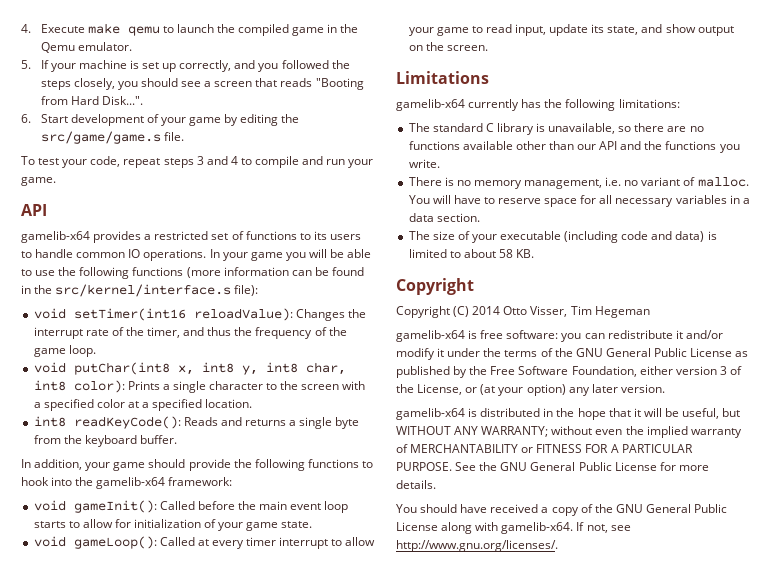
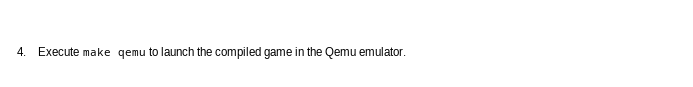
[21,60,350,72] [40,78,364,90] [40,96,143,105] [21,114,300,126] [40,131,184,144] [21,156,374,168] [21,177,56,186] [21,204,47,216] [21,231,361,243] [21,249,372,261] [21,267,364,279] [21,284,259,297] [33,308,366,321] [33,327,347,339] [33,345,96,357] [33,362,346,375] [33,380,366,393] [33,399,253,411] [33,416,360,429] [33,435,177,447] [21,459,373,471] [21,477,233,489] [33,500,349,513] [33,519,313,531] [33,536,376,549] [408,24,734,36] [408,42,488,51] [396,71,489,84] [396,99,680,111] [408,123,704,135] [408,141,740,153] [408,159,440,168] [408,177,749,189] [408,195,750,207] [408,213,480,222] [408,231,717,243] [408,249,535,258] [396,278,474,295] [396,306,650,318] [396,330,723,342] [396,348,749,360] [396,366,742,378] [396,384,665,396] [396,408,741,420] [396,426,742,438] [396,444,693,453] [396,462,709,471] [396,480,436,489] [396,504,728,516] [396,522,631,534] [396,540,558,552] // 5. If your machine is set up correctly, and you followed the steps closely, you should see a screen that reads "Booting from Hard Disk...". // 6. Start development of your game by editing the src/game/game.s file. // To test your code, repeat steps 3 and 4 to compile and run your game. // API // gamelib-x64 provides a restricted set of functions to its users to handle common IO operations. In your game you will be able to use the following functions (more information can be found in the src/kernel/interface.s file): // void setTimer(int16 reloadValue): Changes the interrupt rate of the timer, and thus the frequency of the game loop. // void putChar(int8 x, int8 y, int8 char, int8 color): Prints a single character to the screen with a specified color at a specified location. // int8 readKeyCode(): Reads and returns a single byte from the keyboard buffer. // In addition, your game should provide the following functions to hook into the gamelib-x64 framework: // void gameInit(): Called before the main event loop starts to allow for initialization of your game state. // void gameLoop(): Called at every timer interrupt to allow your game to read input, update its state, and show output on the screen. // Limitations // gamelib-x64 currently has the following limitations: // The standard C library is unavailable, so there are no functions available other than our API and the functions you write. // There is no memory management, i.e. no variant of malloc. You will have to reserve space for all necessary variables in a data section. // The size of your executable (including code and data) is limited to about 58 KB. // Copyright // Copyright (C) 2014 Otto Visser, Tim Hegeman // gamelib-x64 is free software: you can redistribute it and/or modify it under the terms of the GNU General Public License as published by the Free Software Foundation, either version 3 of the License, or (at your option) any later version. // gamelib-x64 is distributed in the hope that it will be useful, but WITHOUT ANY WARRANTY; without even the implied warranty of MERCHANTABILITY or FITNESS FOR A PARTICULAR PURPOSE. See the GNU General Public License for more details. // You should have received a copy of the GNU General Public License along with gamelib-x64. If not, see http://www.gnu.org/licenses/. -> (407, 51) none

